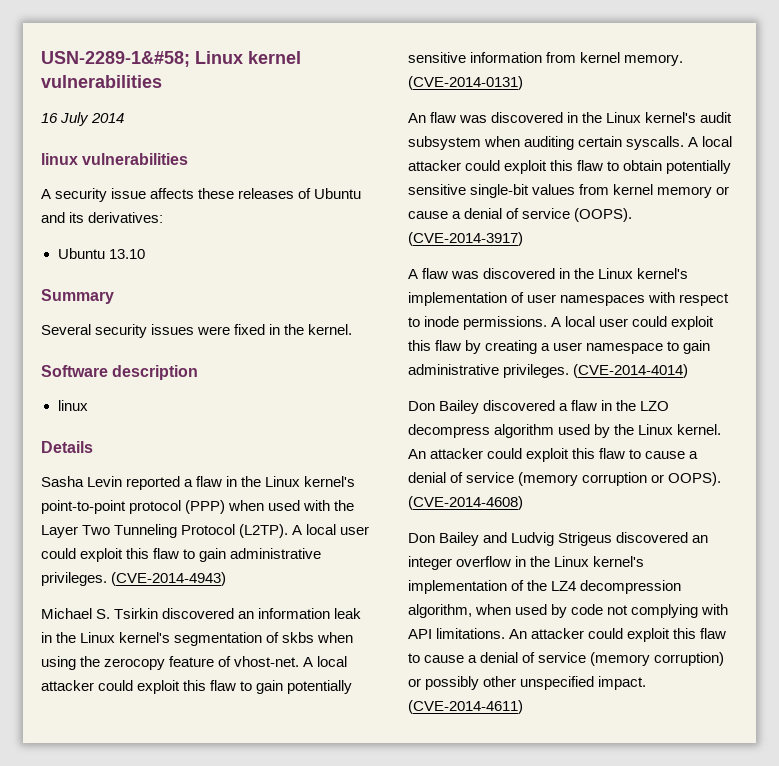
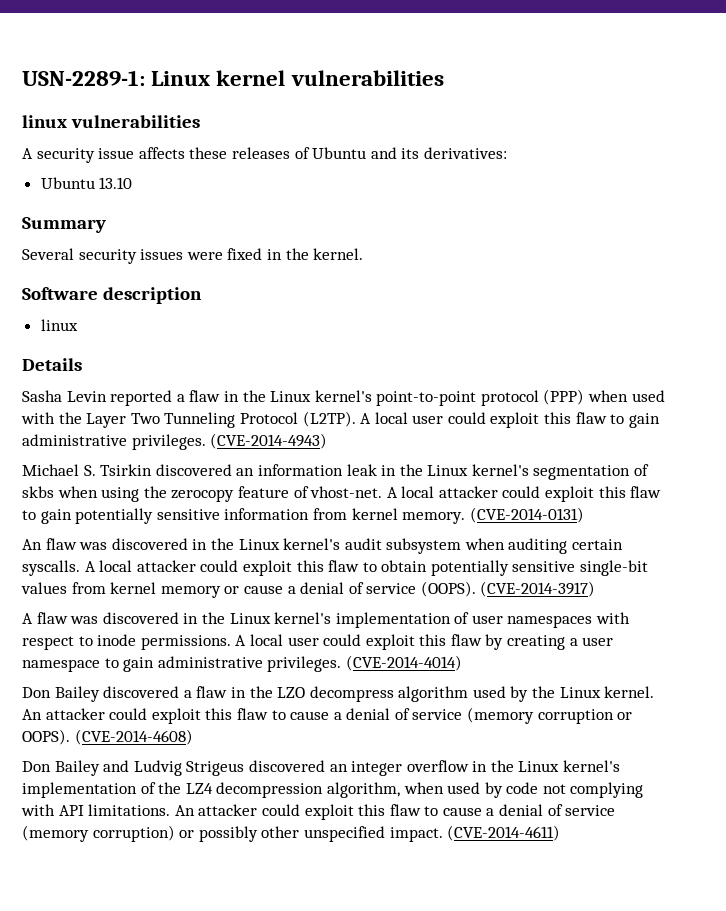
[41,51,190,67] USN-2289-1&#58; -> [22,70,145,86] USN-2289-1:
[41,112,125,126] // 16 July 2014 -> (444, 78) none

